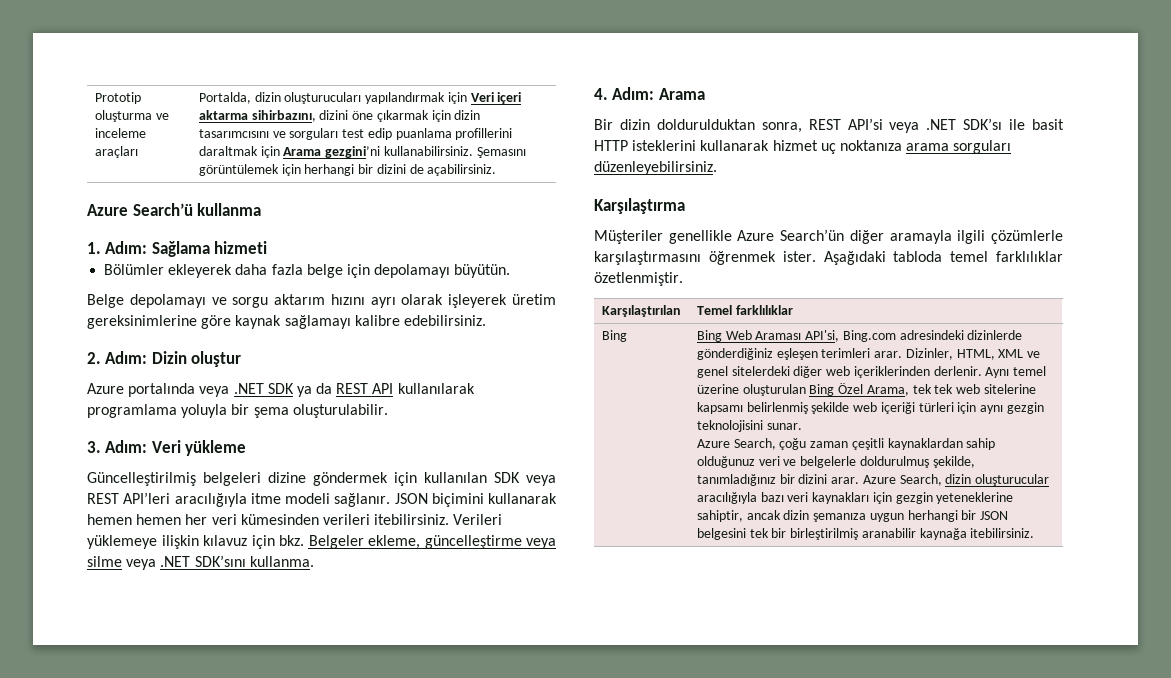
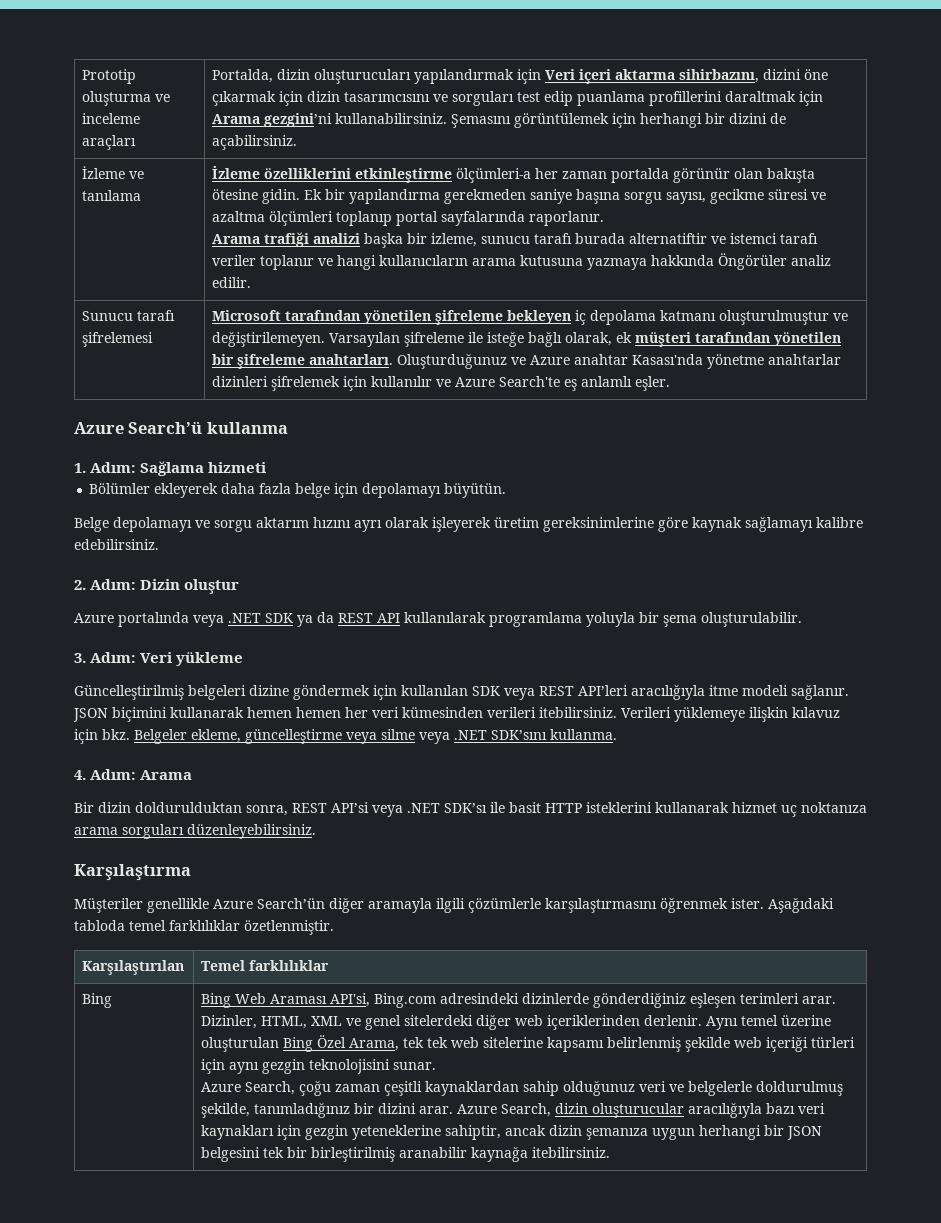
(497, 170) none -> [82,166,145,179] [82,190,142,201] [212,165,816,183] [212,189,827,204] [212,211,605,226] [212,232,819,248] [212,253,832,270] [212,277,252,288] [82,310,176,321] [82,332,154,347] [212,310,849,325] [212,331,842,347] [212,353,842,369] [212,376,671,391] // İzleme ve tanılama | İzleme özelliklerini etkinleştirme ölçümleri-a her zaman portalda görünür olan bakışta ötesine gidin. Ek bir yapılandırma gerekmeden saniye başına sorgu sayısı, gecikme süresi ve azaltma ölçümleri toplanıp portal sayfalarında raporlanır. // Arama trafiği analizi başka bir izleme, sunucu tarafı burada alternatiftir ve istemci tarafı veriler toplanır ve hangi kullanıcıların arama kutusuna yazmaya hakkında Öngörüler analiz edilir. // Sunucu tarafı şifrelemesi | Microsoft tarafından yönetilen şifreleme bekleyen iç depolama katmanı oluşturulmuştur ve değiştirilemeyen. Varsayılan şifreleme ile isteğe bağlı olarak, ek müşteri tarafından yönetilen bir şifreleme anahtarları. Oluşturduğunuz ve Azure anahtar Kasası'nda yönetme anahtarlar dizinleri şifrelemek için kullanılır ve Azure Search'te eş anlamlı eşler.

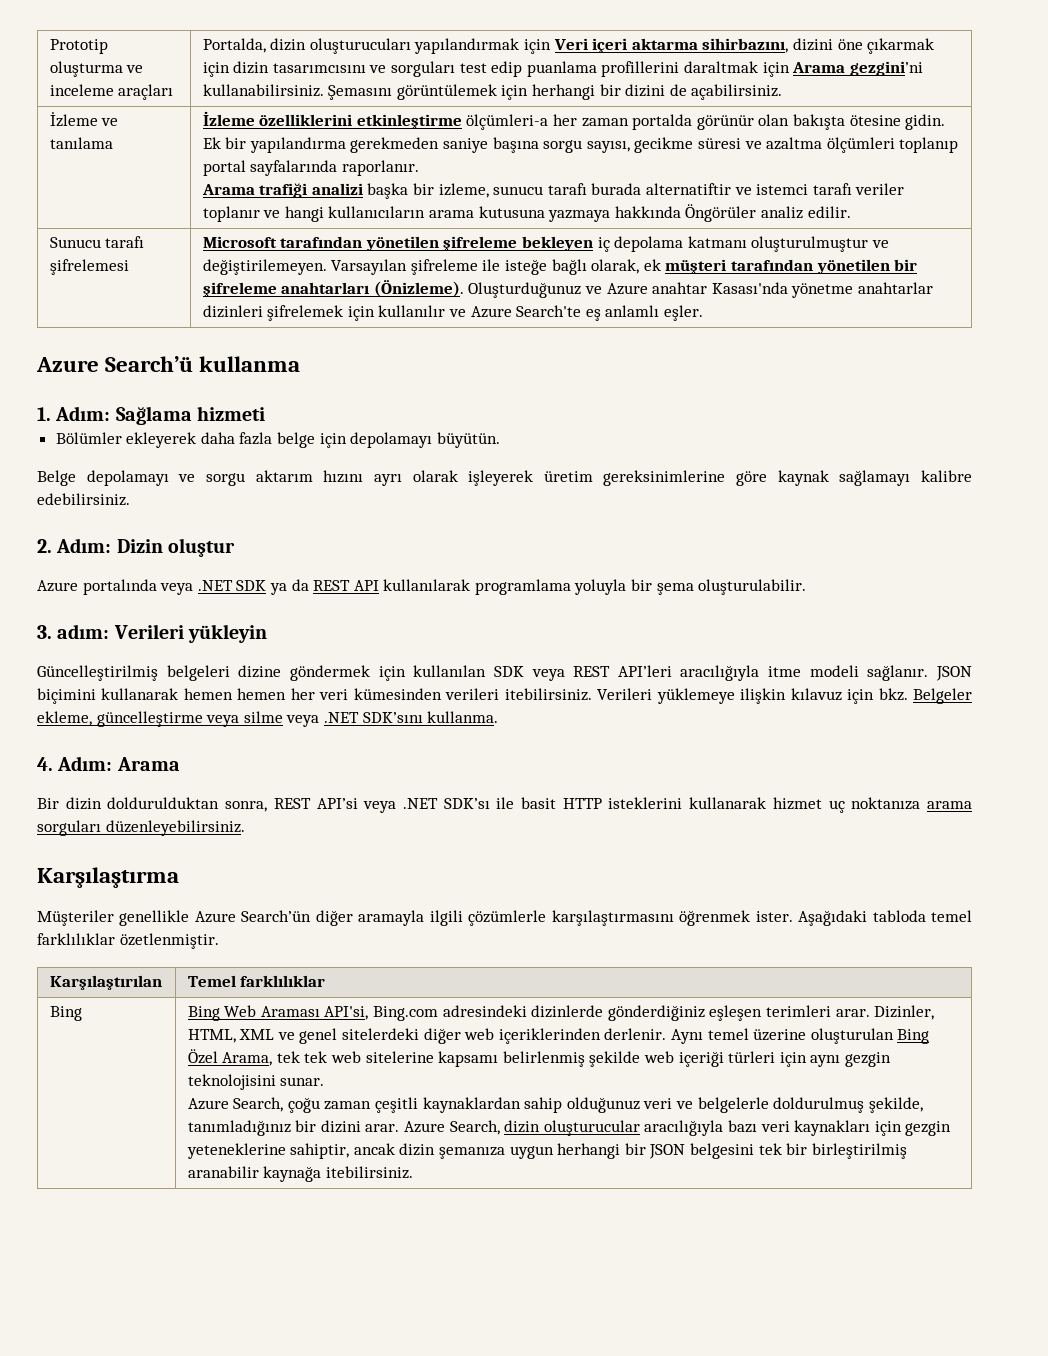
[309,354,394,365] anahtarları. -> [281,280,464,297] anahtarları (Önizleme).
[90,652,244,666] Adım: Veri yükleme -> [57,624,267,643] adım: Verileri yükleyin

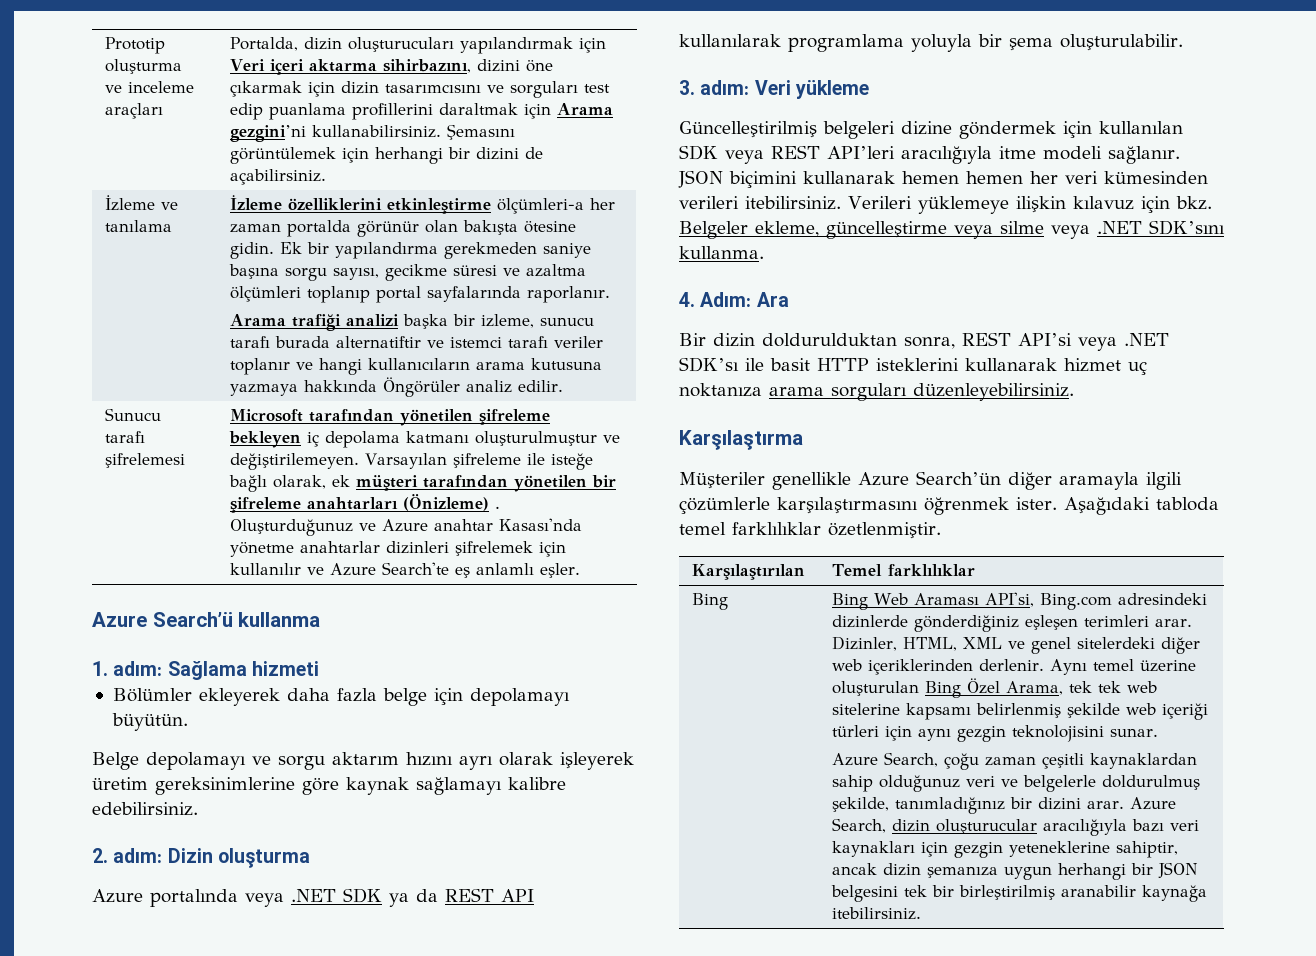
[373,280,464,297] (Önizleme). -> [403,494,501,511] (Önizleme) .
[55,406,111,421] Adım: -> [113,661,163,676] adım:
[56,538,235,557] Adım: Dizin oluştur -> [113,848,310,868] adım: Dizin oluşturma
[113,624,267,643] Verileri yükleyin -> [754,80,869,99] Veri yükleme
[116,757,180,771] Arama -> [756,292,789,307] Ara

